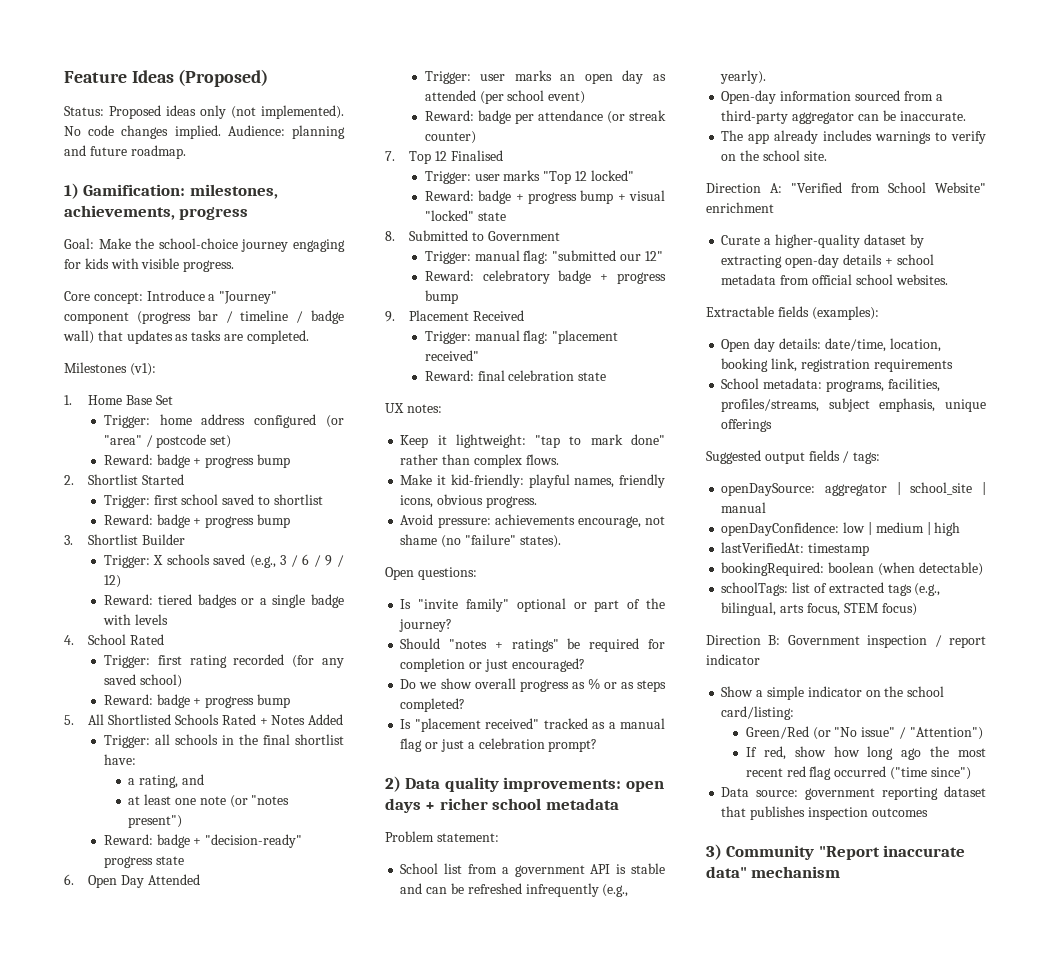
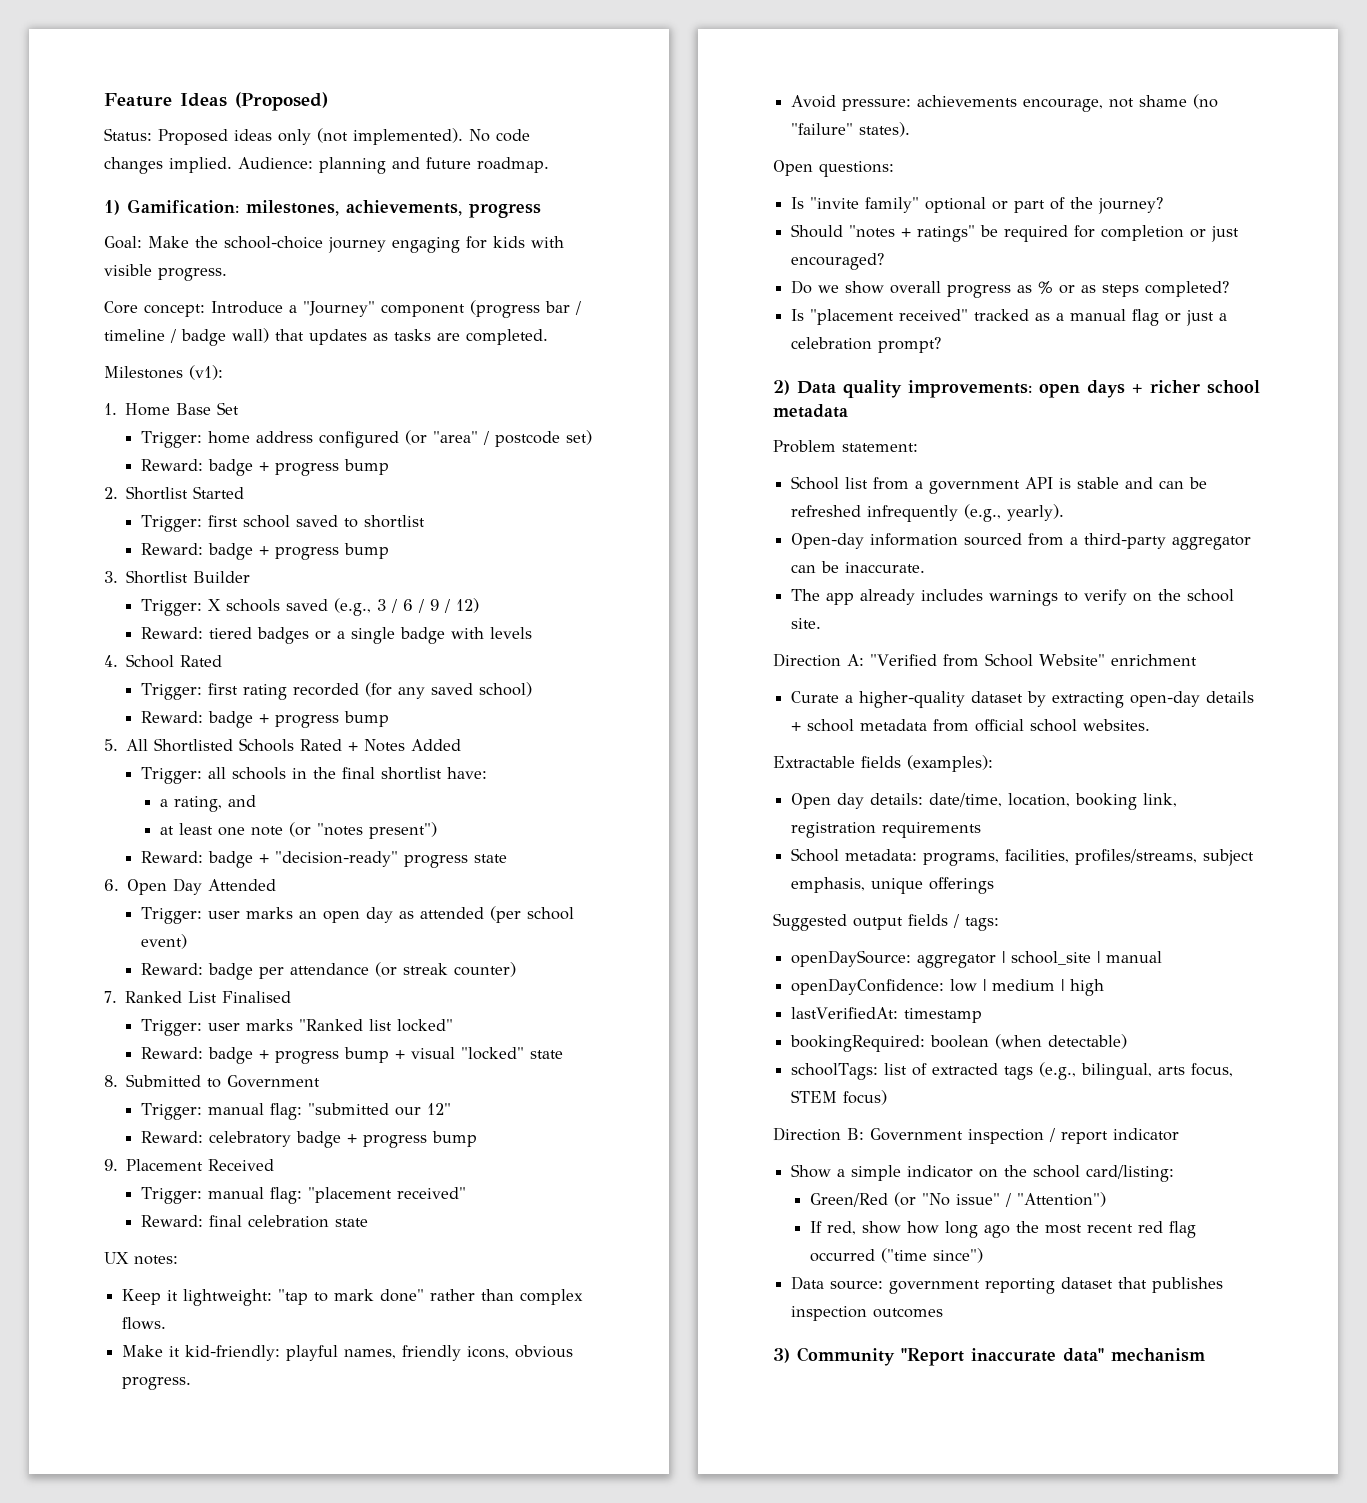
[409,151,448,164] Top 12 -> [125,991,218,1003] Ranked List
[543,171,588,184] "Top 12 -> [299,1019,393,1031] "Ranked list

